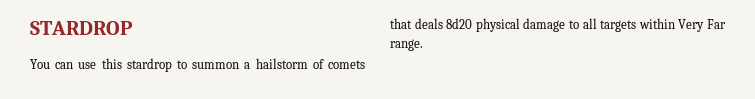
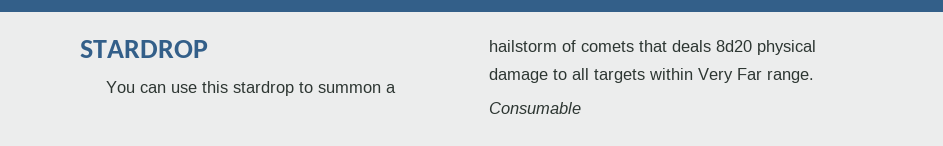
(423, 45) none -> [489,102,581,114] // Consumable

